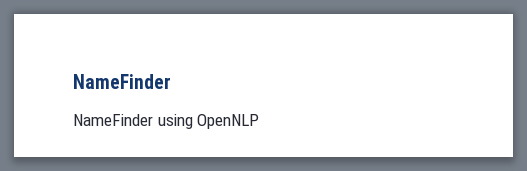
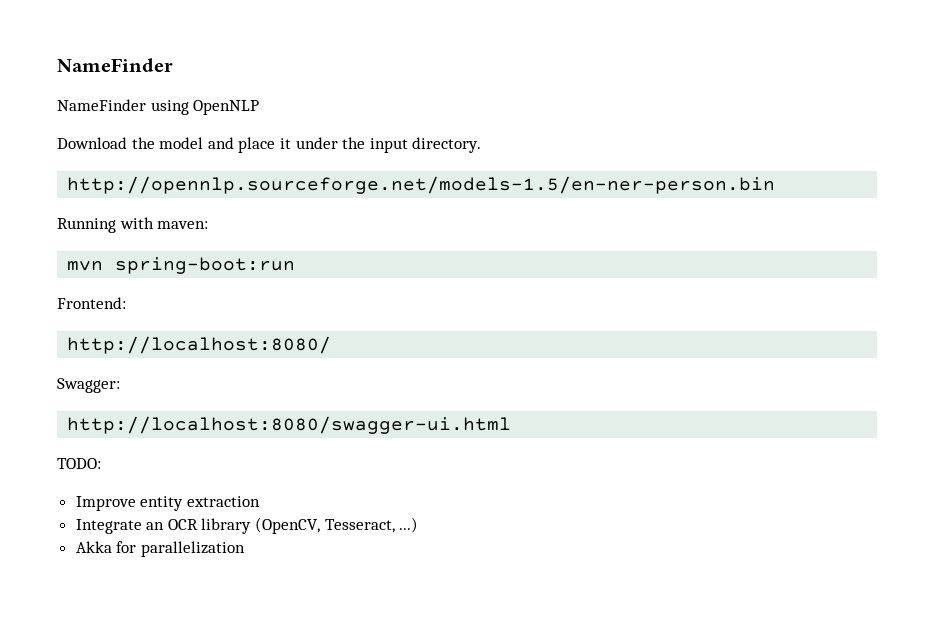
(260, 121) none -> [57,137,482,153] [67,176,776,194] [57,217,209,233] [67,257,296,274] [57,297,126,309] [67,336,332,354] [57,378,120,393] [67,416,512,434] [57,458,101,469] [75,496,260,511] [75,517,419,534] [75,541,245,557] // Download the model and place it under the input directory. // http://opennlp.sourceforge.net/models-1.5/en-ner-person.bin // Running with maven: // mvn spring-boot:run // Frontend: // http://localhost:8080/ // Swagger: // http://localhost:8080/swagger-ui.html // TODO: // Improve entity extraction // Integrate an OCR library (OpenCV, Tesseract, ...) // Akka for parallelization

